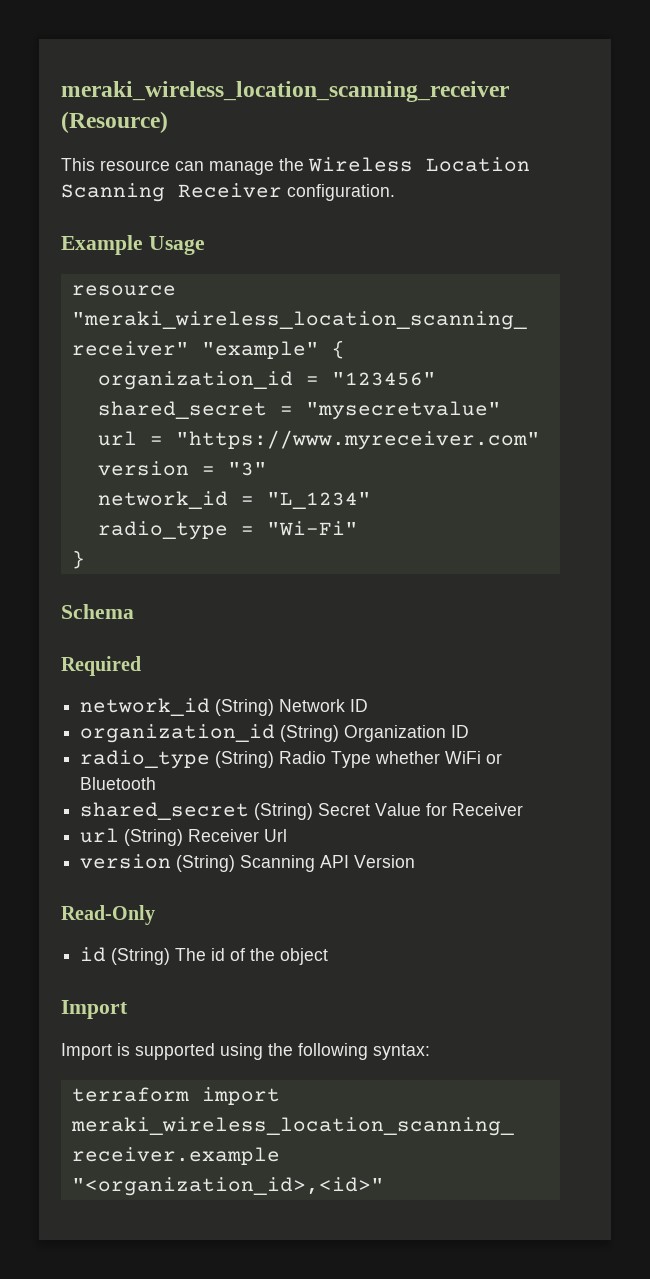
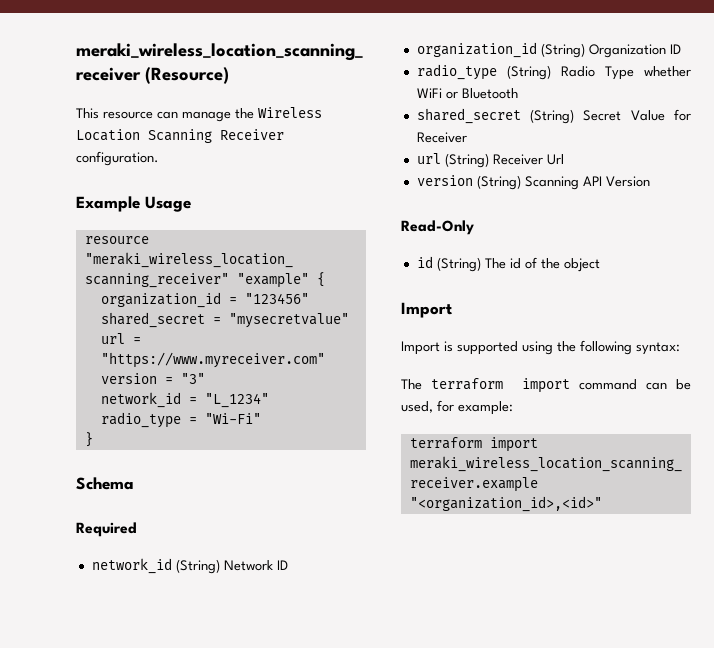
(430, 1052) none -> [401,378,691,393] [401,400,513,415] // The terraform import command can be used, for example:

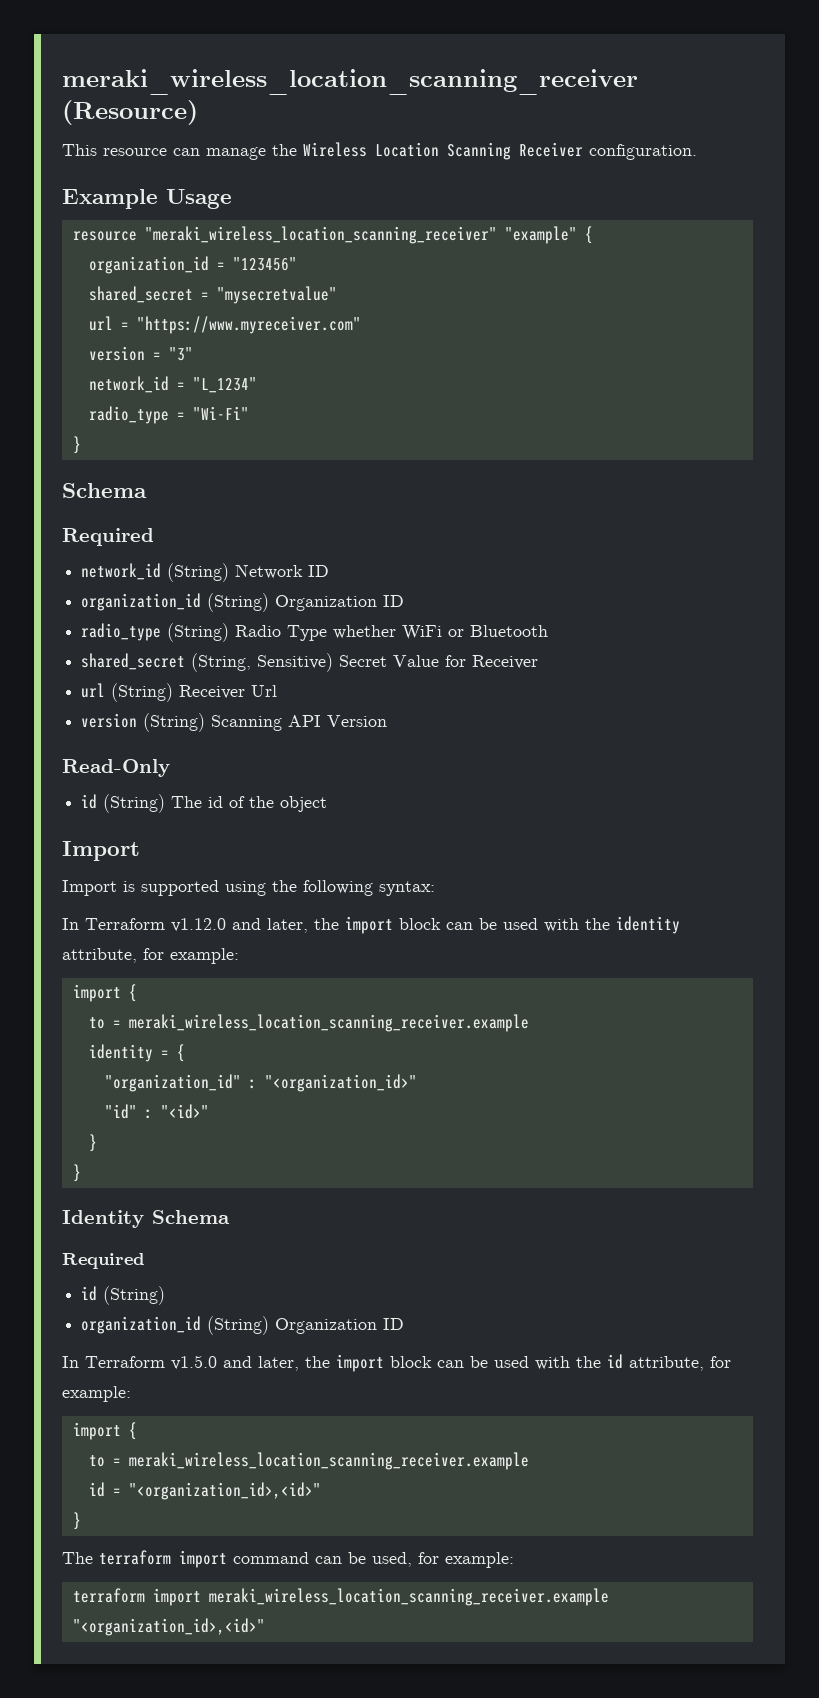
[530,109,575,124] (String) -> [191,653,334,672] (String, Sensitive)
(680, 348) none -> [62,916,680,934] [62,948,239,964] [72,984,137,1002] [88,1014,529,1032] [88,1044,185,1062] [104,1074,417,1092] [104,1104,209,1119] [88,1134,97,1152] [72,1164,81,1182] [62,1210,230,1228] [62,1253,144,1269] [81,1286,166,1305] [81,1316,405,1335] [62,1354,731,1372] [62,1386,131,1402] [72,1422,137,1440] [88,1452,529,1470] [88,1482,321,1500] [72,1512,81,1530] // In Terraform v1.12.0 and later, the import block can be used with the identity attribute, for example: // import { // to = meraki_wireless_location_scanning_receiver.example // identity = { // "organization_id" : "<organization_id>" // "id" : "<id>" // } // } // Identity Schema // Required // id (String) // organization_id (String) Organization ID // In Terraform v1.5.0 and later, the import block can be used with the id attribute, for example: // import { // to = meraki_wireless_location_scanning_receiver.example // id = "<organization_id>,<id>" // }

